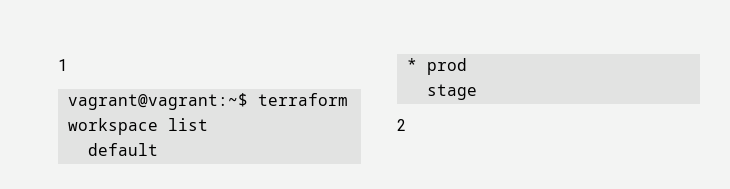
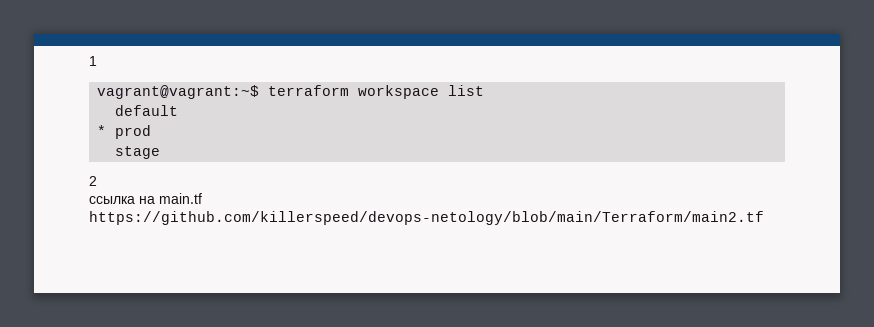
(406, 125) none -> [89,193,202,204] [89,211,764,225] // ссылка на main.tf https://github.com/killerspeed/devops-netology/blob/main/Terraform/main2.tf

